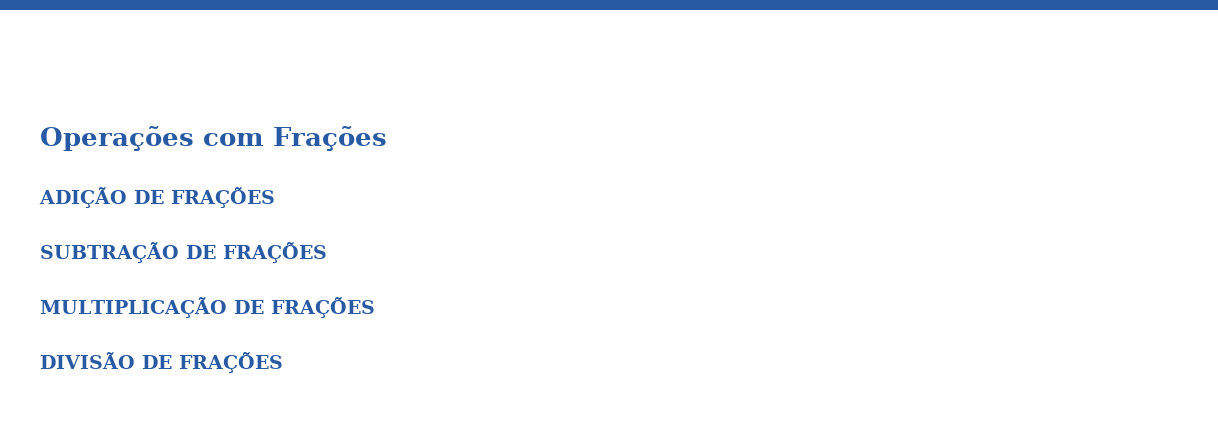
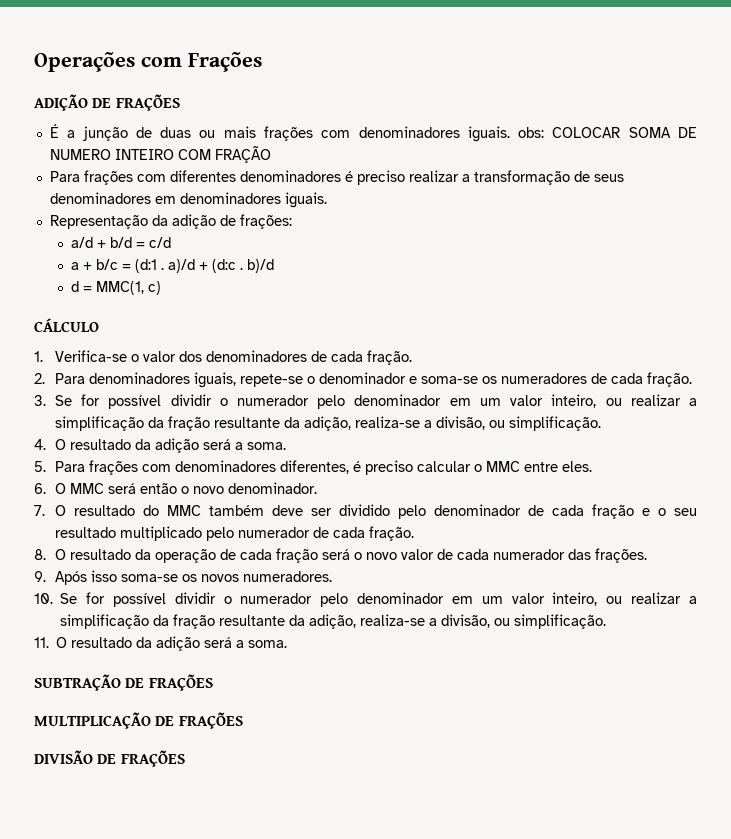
(275, 197) none -> [49,124,697,142] [49,146,271,163] [49,170,624,185] [49,192,327,208] [49,214,292,229] [70,237,171,248] [70,259,274,273] [70,281,161,295] [34,318,99,332] [34,350,412,365] [34,372,692,388] [34,394,698,409] [54,416,601,431] [34,438,286,453] [34,460,592,475] [34,482,317,494] [34,504,697,519] [54,526,414,541] [34,548,647,563] [34,570,332,585] [34,592,697,607] [60,614,607,629] [34,636,288,651] // É a junção de duas ou mais frações com denominadores iguais. obs: COLOCAR SOMA DE NUMERO INTEIRO COM FRAÇÃO // Para frações com diferentes denominadores é preciso realizar a transformação de seus denominadores em denominadores iguais. // Representação da adição de frações: // a/d + b/d = c/d // a + b/c = (d:1 . a)/d + (d:c . b)/d // d = MMC(1, c) // CÁLCULO // 1. Verifica-se o valor dos denominadores de cada fração. // 2. Para denominadores iguais, repete-se o denominador e soma-se os numeradores de cada fração. // 3. Se for possível dividir o numerador pelo denominador em um valor inteiro, ou realizar a simplificação da fração resultante da adição, realiza-se a divisão, ou simplificação. // 4. O resultado da adição será a soma. // 5. Para frações com denominadores diferentes, é preciso calcular o MMC entre eles. // 6. O MMC será então o novo denominador. // 7. O resultado do MMC também deve ser dividido pelo denominador de cada fração e o seu resultado multiplicado pelo numerador de cada fração. // 8. O resultado da operação de cada fração será o novo valor de cada numerador das frações. // 9. Após isso soma-se os novos numeradores. // 10. Se for possível dividir o numerador pelo denominador em um valor inteiro, ou realizar a simplificação da fração resultante da adição, realiza-se a divisão, ou simplificação. // 11. O resultado da adição será a soma.

